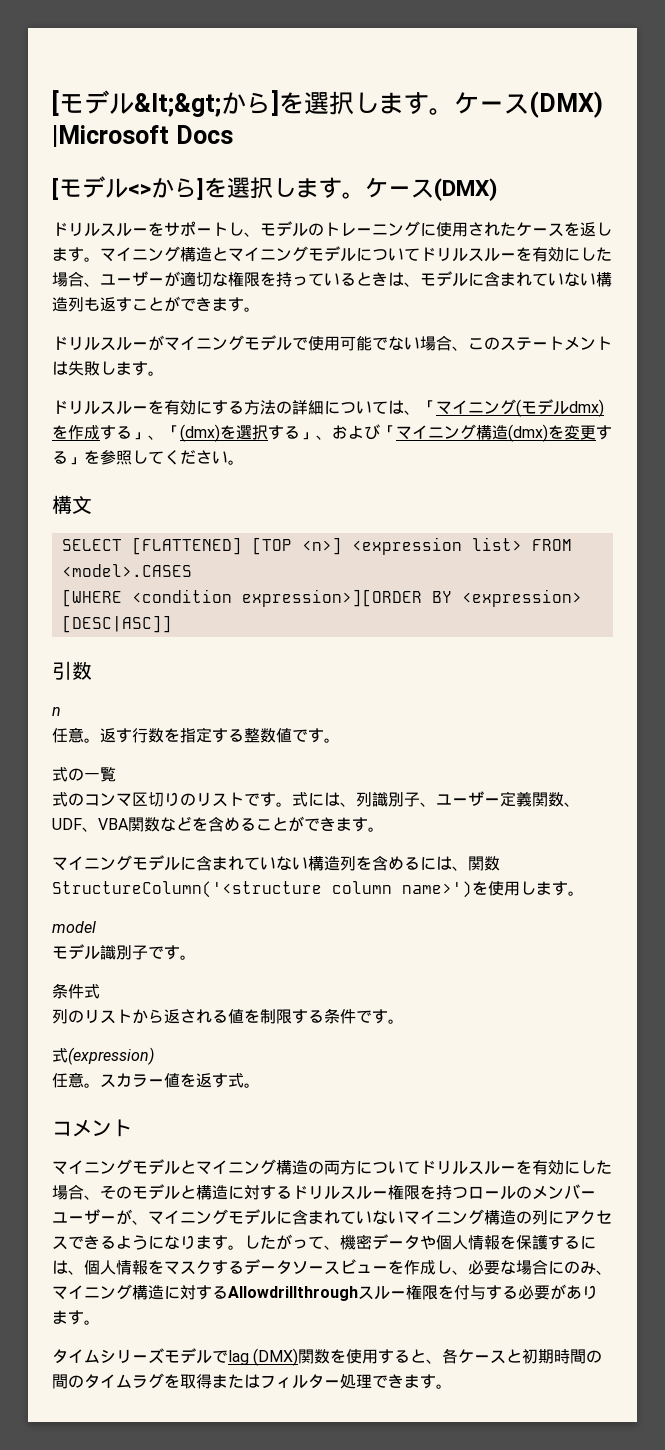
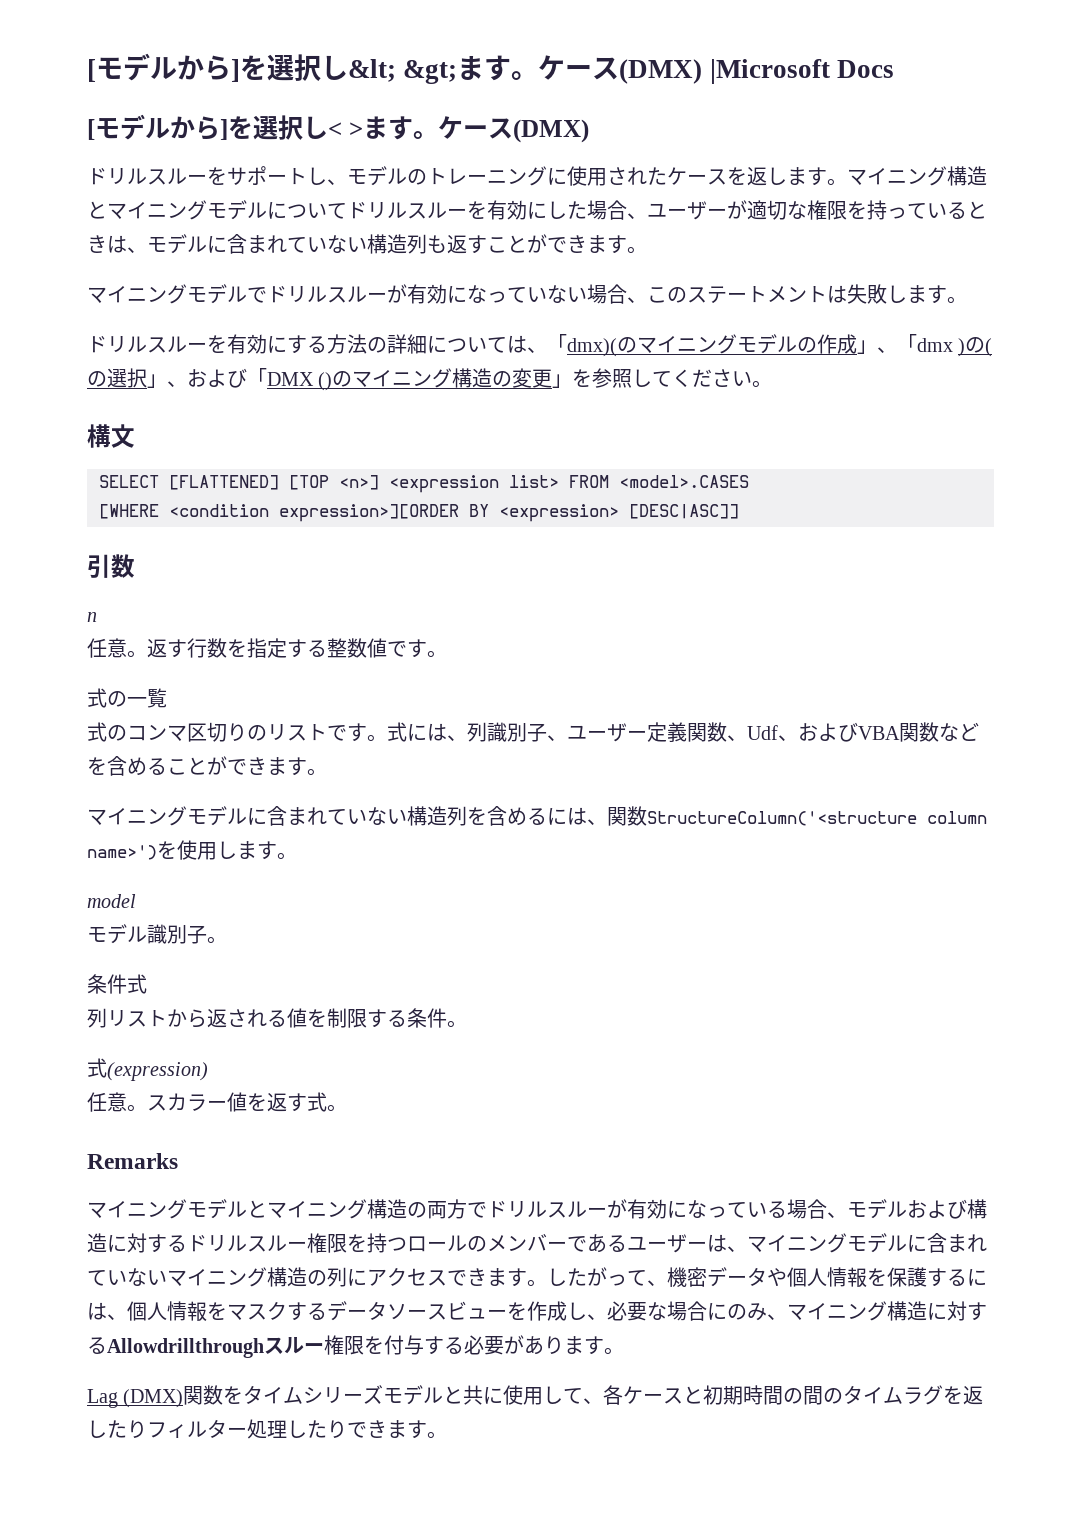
[52,90,379,117] [モデル&lt;&gt;から]を選択し -> [87,53,458,84] [モデルから]を選択し&lt; &gt;
[128,177,296,200] <>から]を選択し -> [170,115,363,140] から]を選択し< >
[52,335,164,351] ドリルスルーが -> (647, 250) none
[308,336,388,351] 使用可能で -> [267,284,547,304] ドリルスルーが有効になってい
[436,399,604,417] [52,424,300,442] マイニング(モデルdmx)を作成する」、「(dmx)を選択する -> [567,334,993,357] [87,368,147,388] dmx)(のマイニングモデルの作成」、「dmx )の(の選択
[396,424,612,442] [52,451,68,464] マイニング構造(dmx)を変更する -> [267,368,553,391] DMX ()のマイニング構造の変更
[52,818,98,832] UDF、 -> [747,722,858,742] Udf、および
[148,945,180,960] です -> (207, 934) none
[68,1010,84,1023] の -> (107, 1018) none
[356,1009,388,1024] です -> (447, 1018) none
[52,1119,132,1137] コメント -> [87,1153,178,1169] Remarks
[356,1160,612,1175] [52,1184,196,1200] についてドリルスルーを有効にした場合、そのモデルと -> [467,1199,967,1219] でドリルスルーが有効になっている場合、モデルおよび
[52,1209,132,1225] ユーザーが -> [567,1234,727,1253] であるユーザーは
[100,1235,196,1250] るようになり -> (487, 1277) none
(100, 1322) none -> [87,1385,244,1408] Lag (DMX)関数を
[212,1348,427,1366] でlag (DMX)関数を使用すると -> [443,1385,584,1405] と共に使用して
[180,1374,260,1389] 取得または -> [963,1386,984,1405] [87,1420,147,1439] 返したり
(372, 1381) none -> [287,1420,347,1439] したり

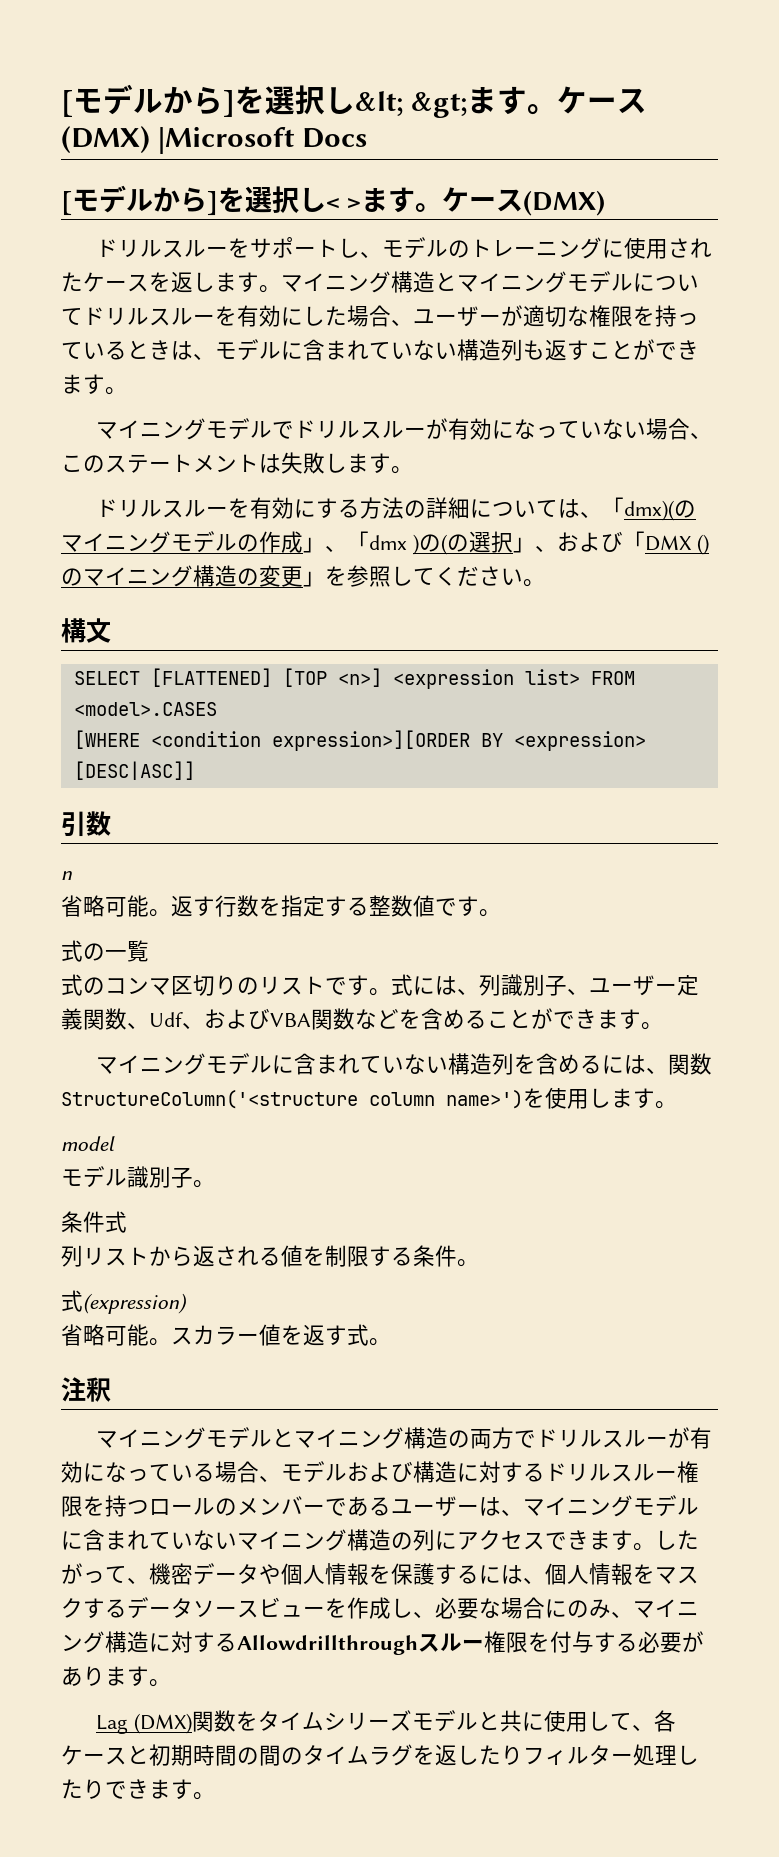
[87,638,127,658] 任意 -> [61,895,149,917] 省略可能
[87,1092,127,1112] 任意 -> [61,1324,149,1346] 省略可能
[87,1153,178,1169] Remarks -> [61,1377,111,1402] 注釈

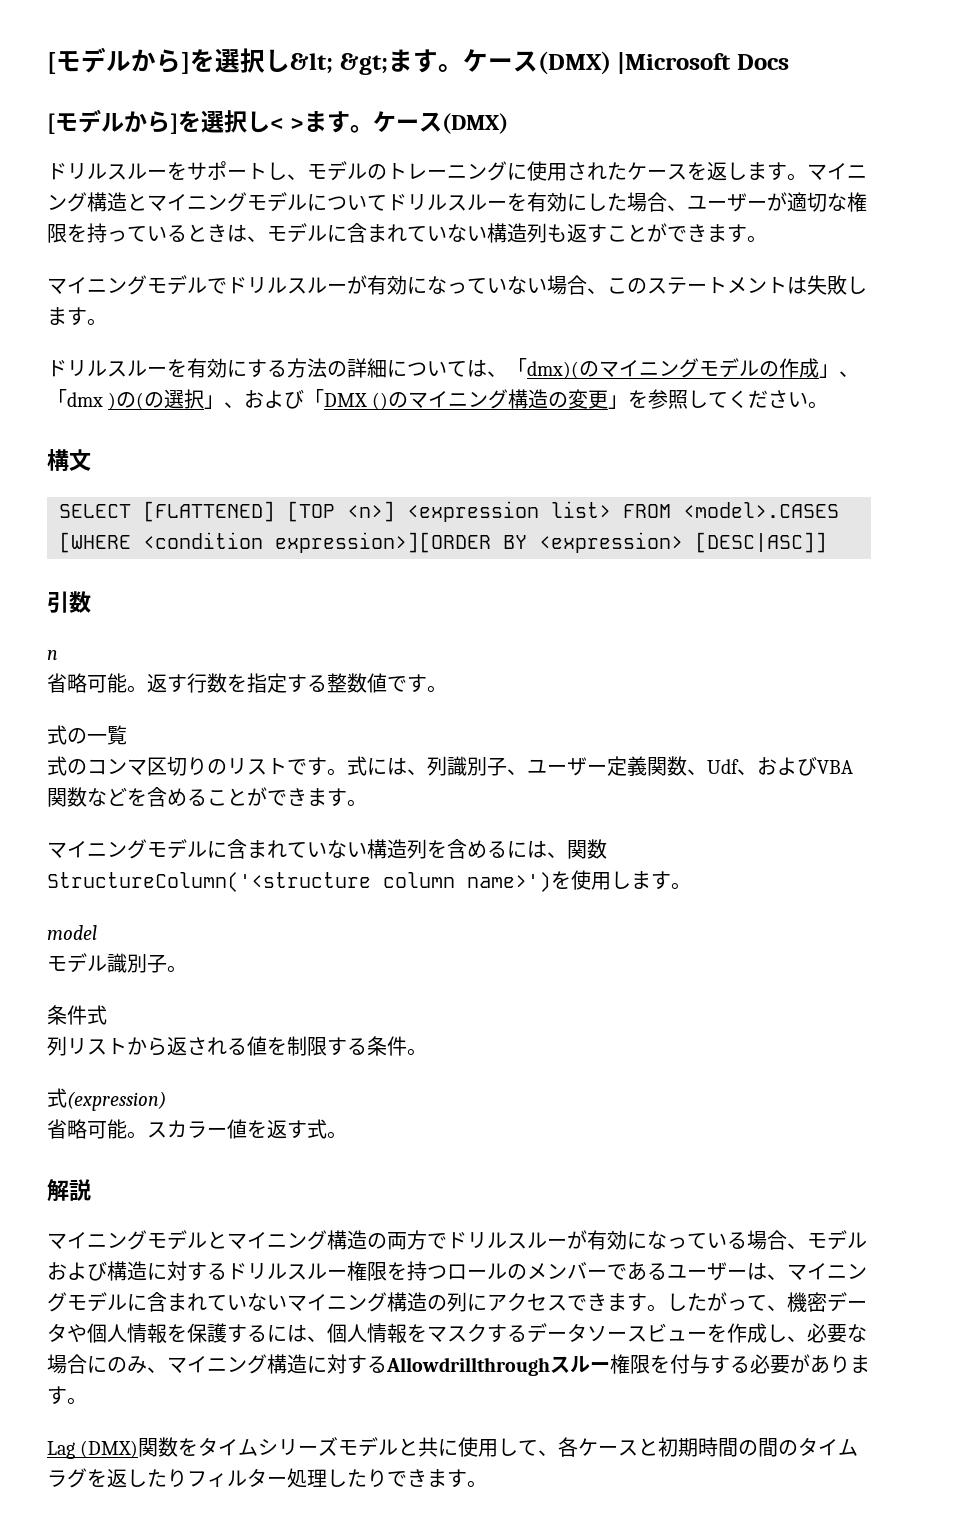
[61,1377,111,1402] 注釈 -> [47,1179,91,1202] 解説

